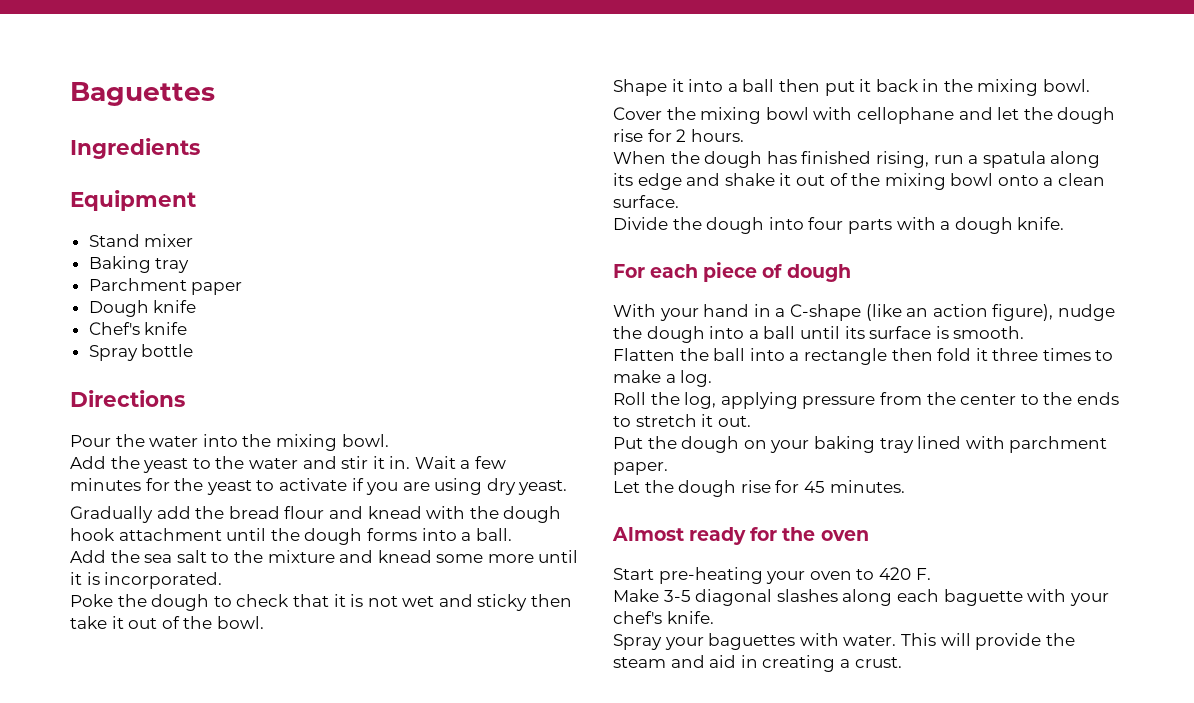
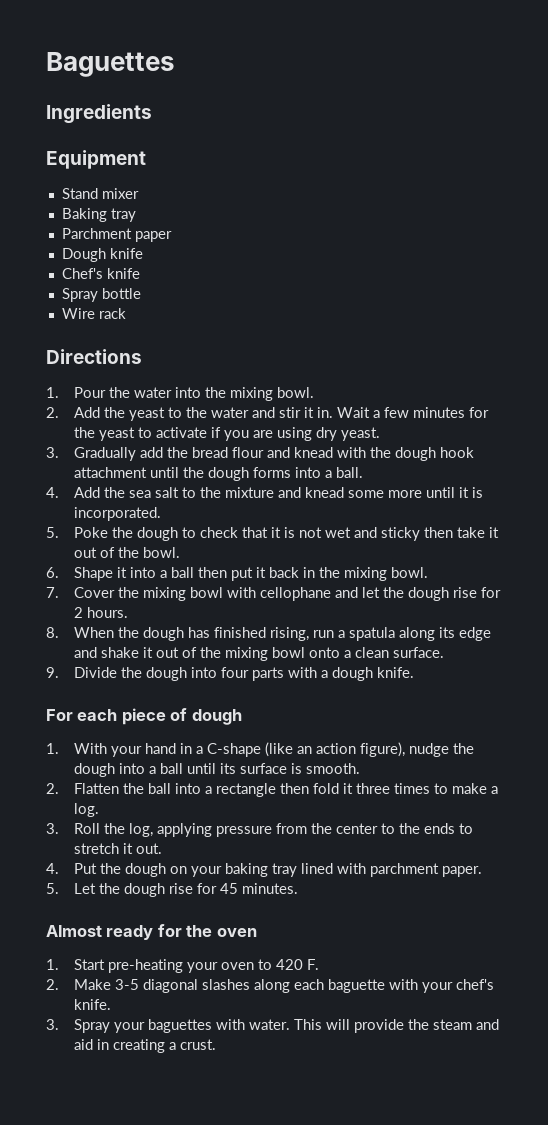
(194, 350) none -> [61,308,126,319] // Wire rack
(185, 398) none -> [46,387,59,398] 1.
(389, 440) none -> [46,407,59,418] 2.
(568, 487) none -> [46,447,59,458] 3.
(512, 534) none -> [46,487,59,498] 4.
(223, 580) none -> [46,527,59,538] 5.
(264, 622) none -> [46,567,59,578] 6.
(1091, 85) none -> [46,587,59,598] 7.
(744, 135) none -> [46,627,59,638] 8.
(679, 201) none -> [46,667,59,678] 9.
(851, 273) none -> [46,743,59,754] 1.
(1025, 332) none -> [46,783,59,794] 2.
(713, 378) none -> [46,823,59,834] 3.
(751, 421) none -> [46,863,59,874] 4.
(668, 468) none -> [46,883,59,894] 5.
(869, 535) none -> [46,959,59,970] 1.
(931, 574) none -> [46,979,59,990] 2.
(714, 617) none -> [46,1019,59,1030] 3.

